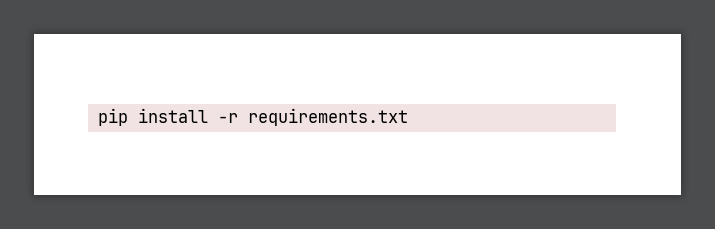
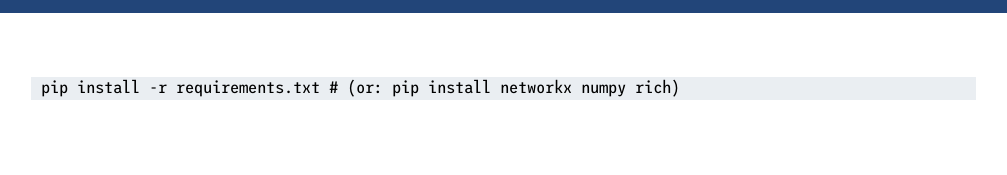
(408, 117) none -> [328,79,680,97] # (or: pip install networkx numpy rich)

